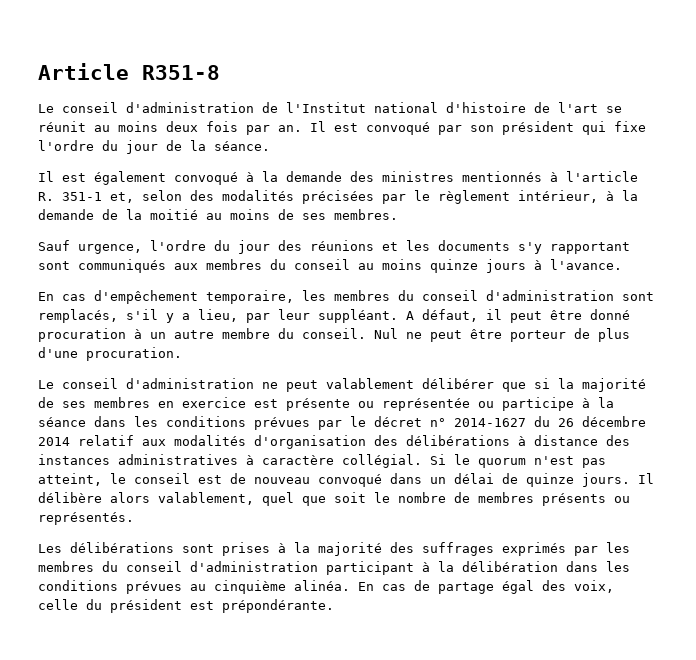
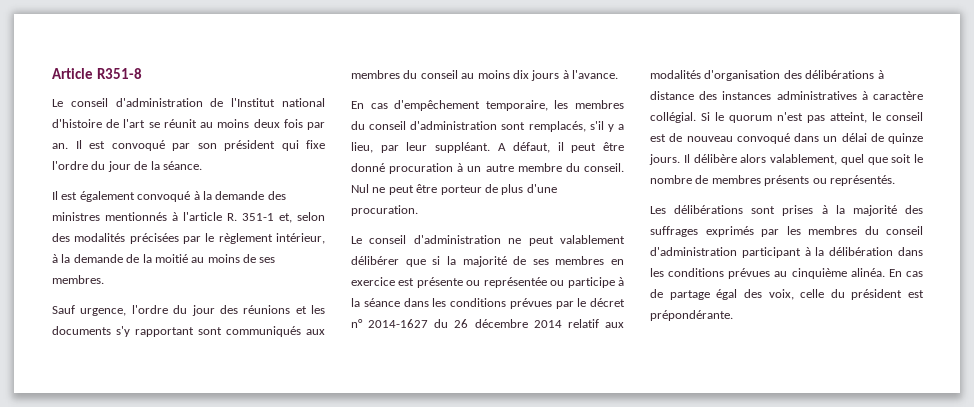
[430,259,478,273] quinze -> [512,70,529,79] dix

